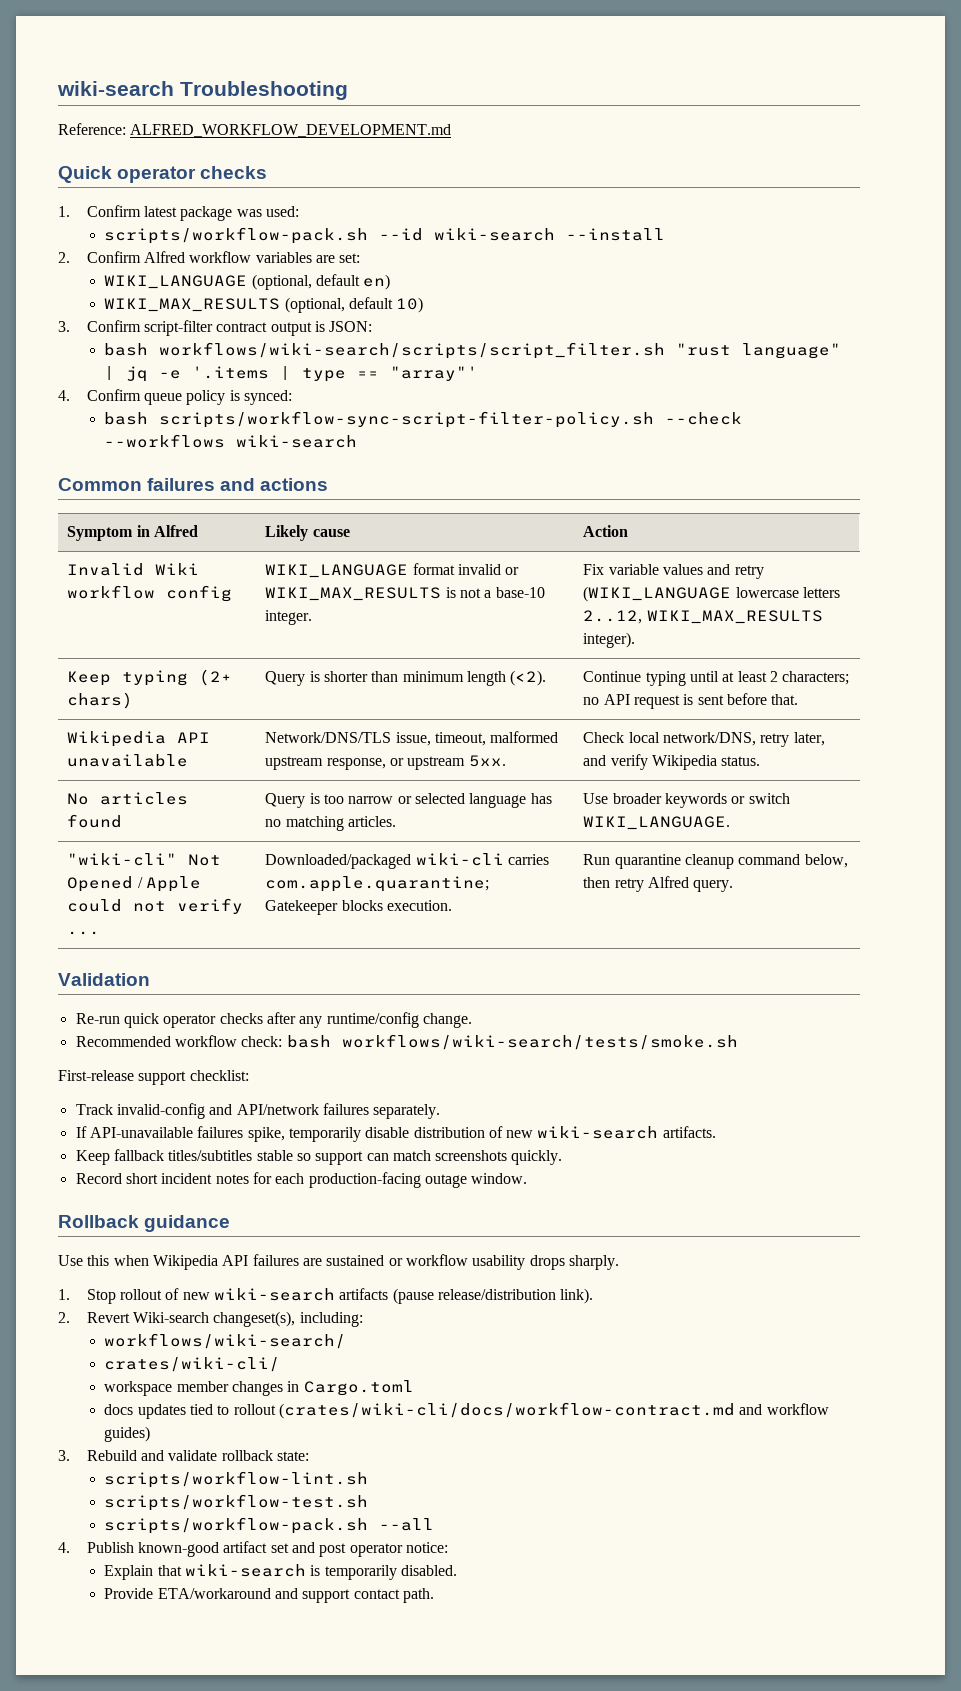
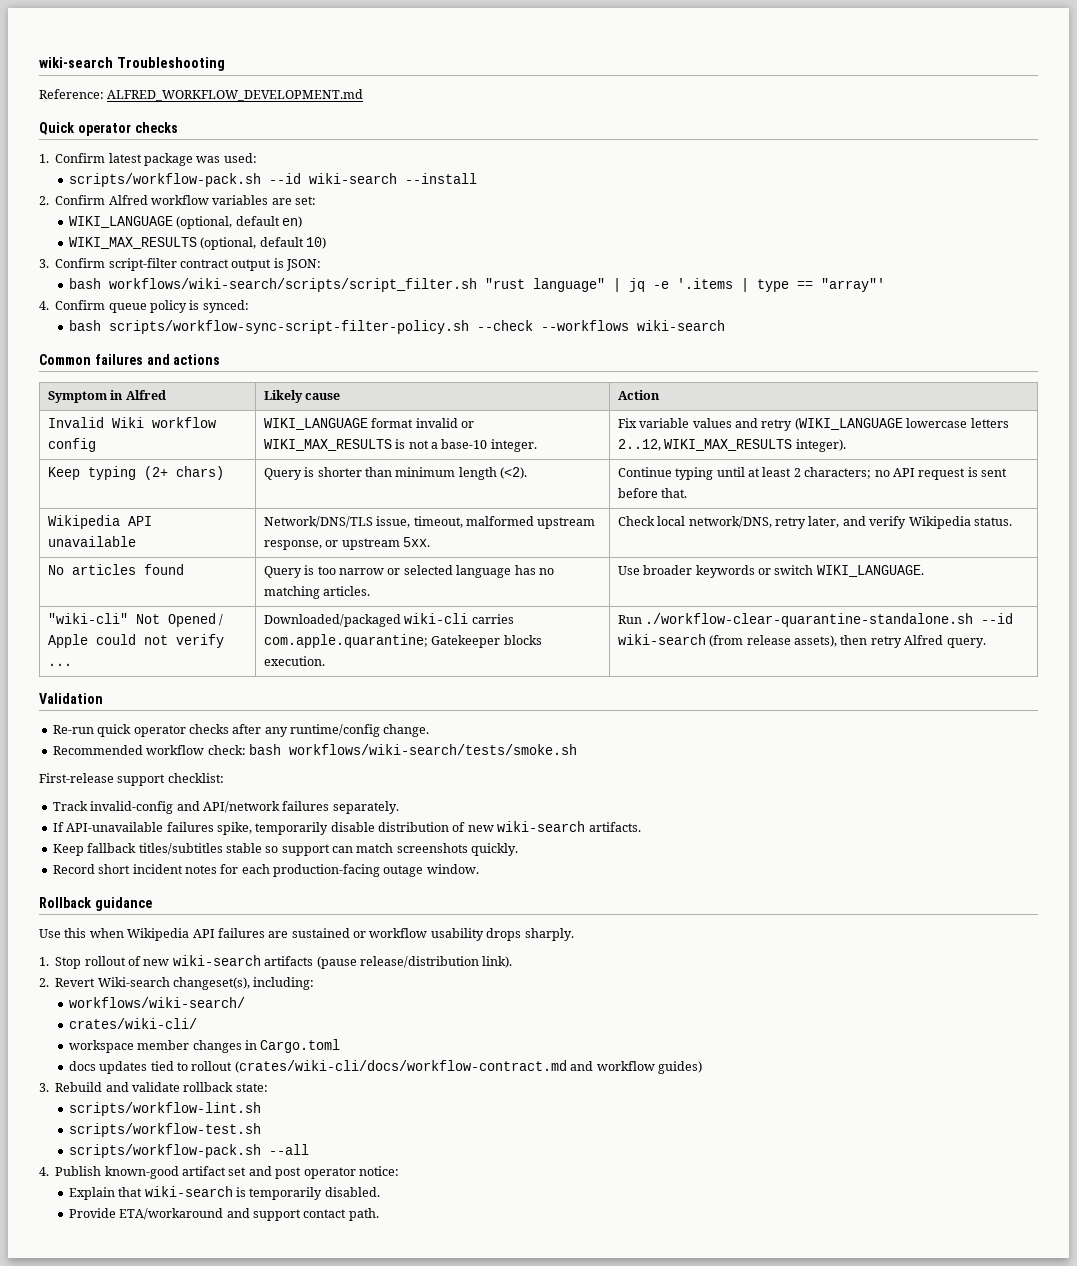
[614,854,848,869] quarantine cleanup command below, -> [645,613,1014,627] [617,634,838,647] ./workflow-clear-quarantine-standalone.sh --id wiki-search (from release assets),

